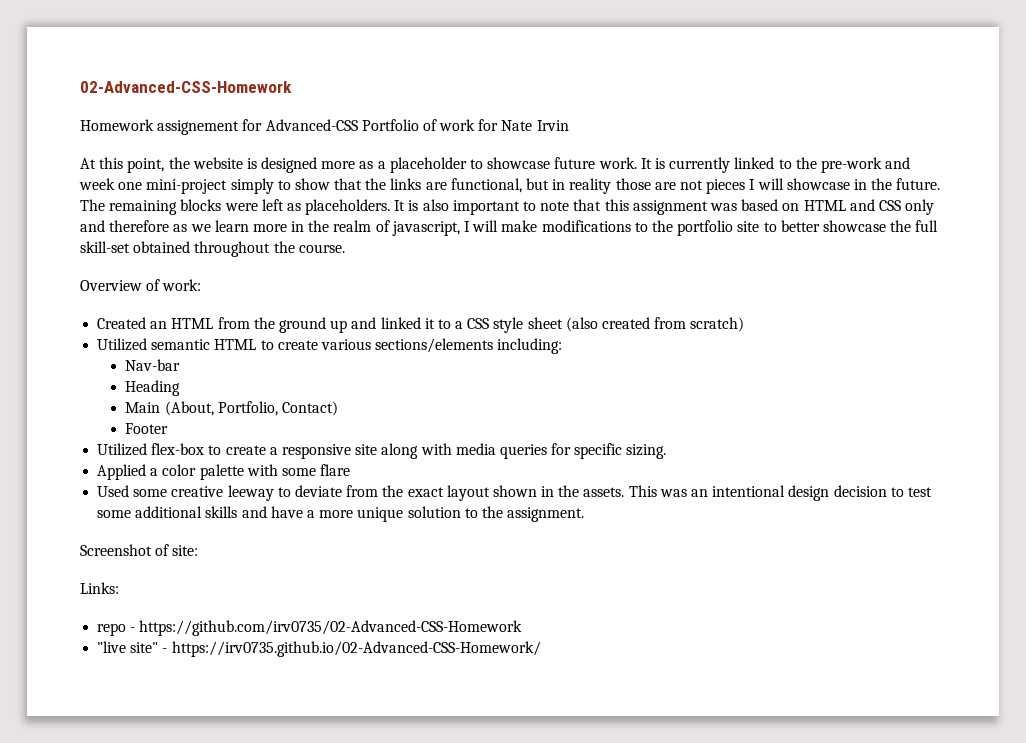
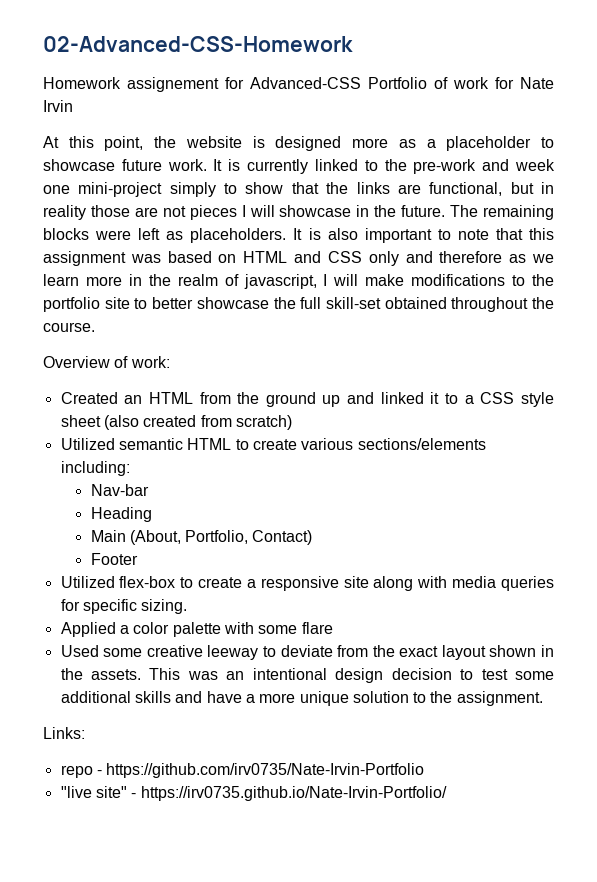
[80,544,199,556] // Screenshot of site: -> (543, 698) none
[139,620,523,636] https://github.com/irv0735/02-Advanced-CSS-Homework -> [106,763,425,778] https://github.com/irv0735/Nate-Irvin-Portfolio
[171,641,541,657] https://irv0735.github.io/02-Advanced-CSS-Homework/ -> [140,786,447,801] https://irv0735.github.io/Nate-Irvin-Portfolio/

